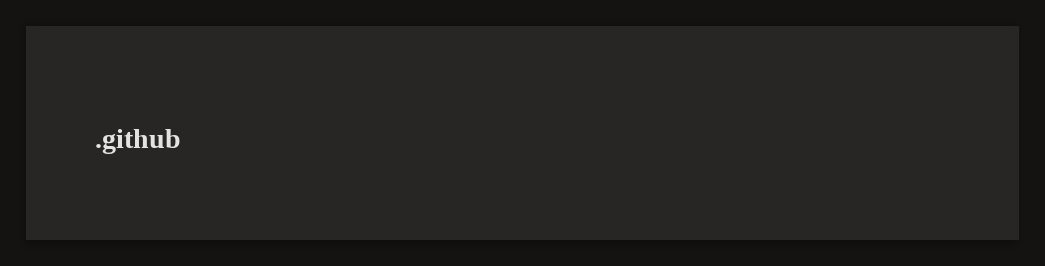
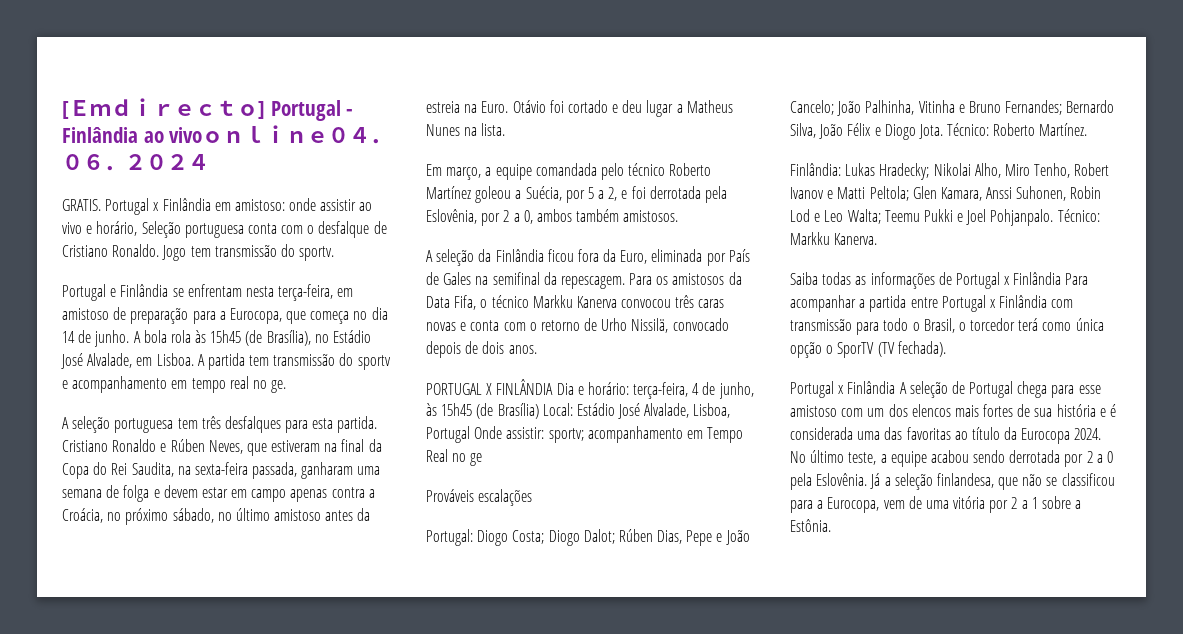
[95,129,181,154] .github -> [62,98,354,121] [62,125,392,144] [62,154,209,171] [62,198,373,215] [62,221,387,238] [62,244,335,261] [62,284,354,301] [62,307,388,324] [62,330,372,347] [61,353,391,370] [62,376,287,393] [62,416,378,433] [62,439,382,456] [62,462,381,479] [62,485,375,502] [62,508,371,525] [426,100,733,117] [426,123,506,136] [426,163,712,180] [426,186,728,203] [426,209,679,226] [426,249,750,266] [426,272,742,289] [426,295,725,310] [426,318,729,333] [426,341,537,358] [426,379,754,399] [426,403,731,419] [426,426,744,443] [426,449,483,466] [426,489,533,506] [426,529,750,546] [790,100,1115,116] [790,123,1088,140] [790,163,1110,180] [790,186,1102,201] [790,209,1100,226] [790,232,878,245] [790,272,1089,289] [790,295,1074,312] [790,318,1104,335] [790,341,946,358] [790,381,1101,398] [790,404,1117,417] [790,427,1102,444] [790,450,1114,467] [790,473,1115,490] [790,496,1082,513] [790,519,831,532] [Ｅｍｄｉｒｅｃｔｏ] Portugal - Finlândia ao vivoｏｎｌｉｎｅ０４．０６．２０２４ // GRATIS. Portugal x Finlândia em amistoso: onde assistir ao vivo e horário, Seleção portuguesa conta com o desfalque de Cristiano Ronaldo. Jogo tem transmissão do sportv. // Portugal e Finlândia se enfrentam nesta terça-feira, em amistoso de preparação para a Eurocopa, que começa no dia 14 de junho. A bola rola às 15h45 (de Brasília), no Estádio José Alvalade, em Lisboa. A partida tem transmissão do sportv e acompanhamento em tempo real no ge. // A seleção portuguesa tem três desfalques para esta partida. Cristiano Ronaldo e Rúben Neves, que estiveram na final da Copa do Rei Saudita, na sexta-feira passada, ganharam uma semana de folga e devem estar em campo apenas contra a Croácia, no próximo sábado, no último amistoso antes da estreia na Euro. Otávio foi cortado e deu lugar a Matheus Nunes na lista. // Em março, a equipe comandada pelo técnico Roberto Martínez goleou a Suécia, por 5 a 2, e foi derrotada pela Eslovênia, por 2 a 0, ambos também amistosos. // A seleção da Finlândia ficou fora da Euro, eliminada por País de Gales na semifinal da repescagem. Para os amistosos da Data Fifa, o técnico Markku Kanerva convocou três caras novas e conta com o retorno de Urho Nissilä, convocado depois de dois anos. // PORTUGAL X FINLÂNDIA Dia e horário: terça-feira, 4 de junho, às 15h45 (de Brasília) Local: Estádio José Alvalade, Lisboa, Portugal Onde assistir: sportv; acompanhamento em Tempo Real no ge // Prováveis escalações // Portugal: Diogo Costa; Diogo Dalot; Rúben Dias, Pepe e João Cancelo; João Palhinha, Vitinha e Bruno Fernandes; Bernardo Silva, João Félix e Diogo Jota. Técnico: Roberto Martínez. // Finlândia: Lukas Hradecky; Nikolai Alho, Miro Tenho, Robert Ivanov e Matti Peltola; Glen Kamara, Anssi Suhonen, Robin Lod e Leo Walta; Teemu Pukki e Joel Pohjanpalo. Técnico: Markku Kanerva. // Saiba todas as informações de Portugal x Finlândia Para acompanhar a partida entre Portugal x Finlândia com transmissão para todo o Brasil, o torcedor terá como única opção o SporTV (TV fechada). // Portugal x Finlândia A seleção de Portugal chega para esse amistoso com um dos elencos mais fortes de sua história e é considerada uma das favoritas ao título da Eurocopa 2024. No último teste, a equipe acabou sendo derrotada por 2 a 0 pela Eslovênia. Já a seleção finlandesa, que não se classificou para a Eurocopa, vem de uma vitória por 2 a 1 sobre a Estônia.

